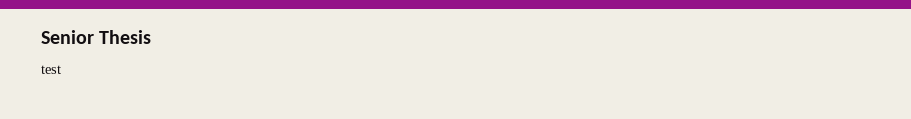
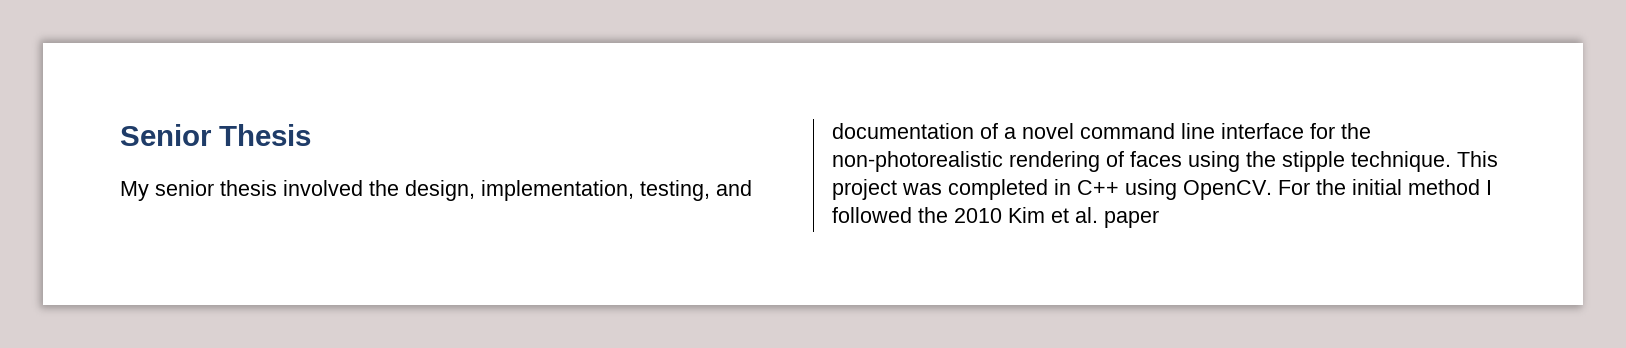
[41,65,61,74] test -> [120,180,752,201] [832,123,1371,139] [832,151,1498,172] [832,179,1492,200] [832,207,1159,228] My senior thesis involved the design, implementation, testing, and documentation of a novel command line interface for the non-photorealistic rendering of faces using the stipple technique. This project was completed in C++ using OpenCV. For the initial method I followed the 2010 Kim et al. paper

